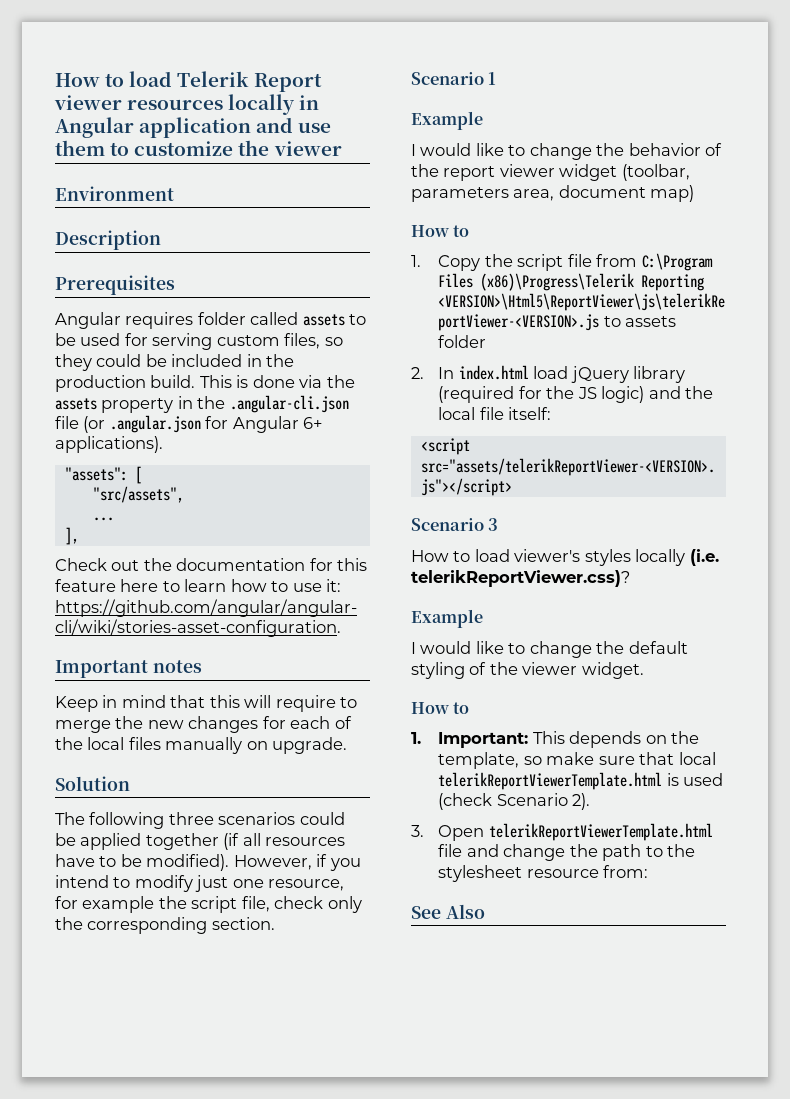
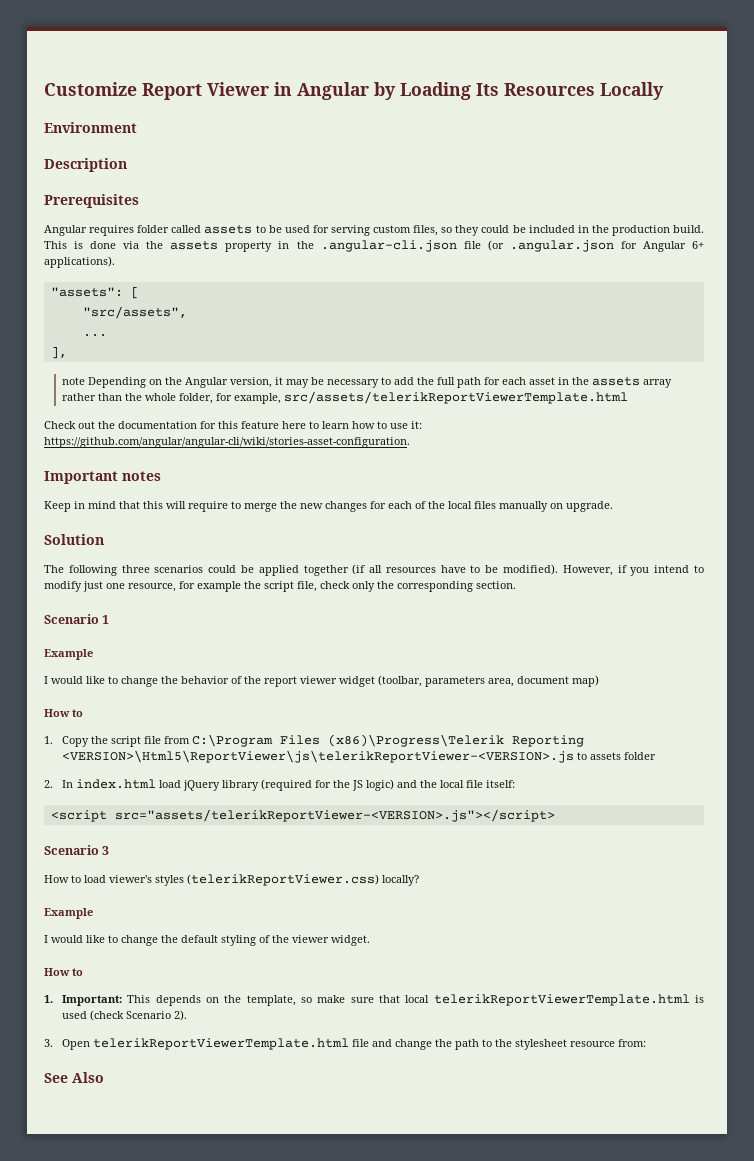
[55,71,322,92] [54,94,320,115] [55,117,332,138] [55,140,342,156] How to load Telerik Report viewer resources locally in Angular application and use them to customize the viewer -> [44,82,664,100] Customize Report Viewer in Angular by Loading Its Resources Locally
(79, 536) none -> [62,377,673,388] [62,391,629,404] // note Depending on the Angular version, it may be necessary to add the full path for each asset in the assets array rather than the whole folder, for example, src/assets/telerikReportViewerTemplate.html
[635,549,719,566] [411,570,630,587] locally (i.e. telerikReportViewer.css)? -> [187,874,419,886] (telerikReportViewer.css) locally?

